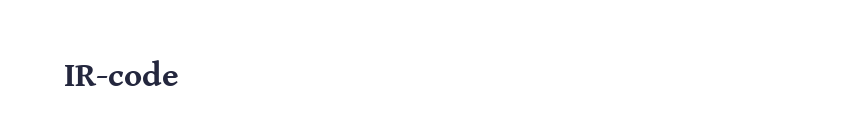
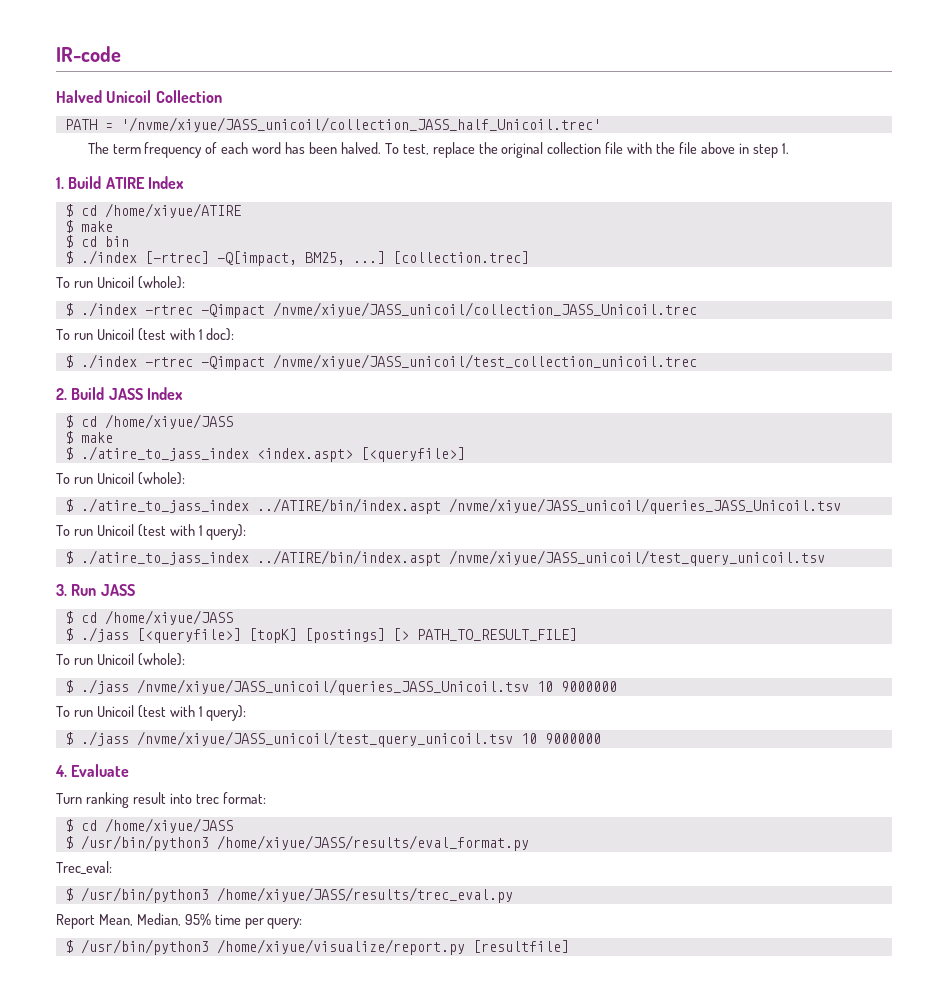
(179, 73) none -> [56,90,222,103] [64,117,601,132] [87,142,789,158] [56,176,184,189] [64,203,241,218] [64,220,113,233] [64,235,129,248] [64,250,529,266] [56,276,185,289] [64,302,697,318] [56,328,235,341] [64,354,697,370] [56,387,183,400] [64,414,233,429] [64,431,113,444] [64,446,465,462] [56,472,185,485] [64,498,841,514] [56,524,247,540] [64,550,825,566] [56,584,135,596] [64,610,233,625] [64,627,577,643] [56,653,185,666] [64,679,617,695] [56,705,247,721] [64,731,601,747] [55,764,130,777] [56,792,266,808] [64,818,233,833] [64,835,529,851] [56,861,112,875] [64,887,513,903] [56,913,303,929] [64,939,569,955] // Halved Unicoil Collection // PATH = '/nvme/xiyue/JASS_unicoil/collection_JASS_half_Unicoil.trec' // The term frequency of each word has been halved. To test, replace the original collection file with the file above in step 1. // 1. Build ATIRE Index // $ cd /home/xiyue/ATIRE // $ make // $ cd bin // $ ./index [-rtrec] -Q[impact, BM25, ...] [collection.trec] // To run Unicoil (whole): // $ ./index -rtrec -Qimpact /nvme/xiyue/JASS_unicoil/collection_JASS_Unicoil.trec // To run Unicoil (test with 1 doc): // $ ./index -rtrec -Qimpact /nvme/xiyue/JASS_unicoil/test_collection_unicoil.trec // 2. Build JASS Index // $ cd /home/xiyue/JASS // $ make // $ ./atire_to_jass_index <index.aspt> [<queryfile>] // To run Unicoil (whole): // $ ./atire_to_jass_index ../ATIRE/bin/index.aspt /nvme/xiyue/JASS_unicoil/queries_JASS_Unicoil.tsv // To run Unicoil (test with 1 query): // $ ./atire_to_jass_index ../ATIRE/bin/index.aspt /nvme/xiyue/JASS_unicoil/test_query_unicoil.tsv // 3. Run JASS // $ cd /home/xiyue/JASS // $ ./jass [<queryfile>] [topK] [postings] [> PATH_TO_RESULT_FILE] // To run Unicoil (whole): // $ ./jass /nvme/xiyue/JASS_unicoil/queries_JASS_Unicoil.tsv 10 9000000 // To run Unicoil (test with 1 query): // $ ./jass /nvme/xiyue/JASS_unicoil/test_query_unicoil.tsv 10 9000000 // 4. Evaluate // Turn ranking result into trec format: // $ cd /home/xiyue/JASS // $ /usr/bin/python3 /home/xiyue/JASS/results/eval_format.py // Trec_eval: // $ /usr/bin/python3 /home/xiyue/JASS/results/trec_eval.py // Report Mean, Median, 95% time per query: // $ /usr/bin/python3 /home/xiyue/visualize/report.py [resultfile]

